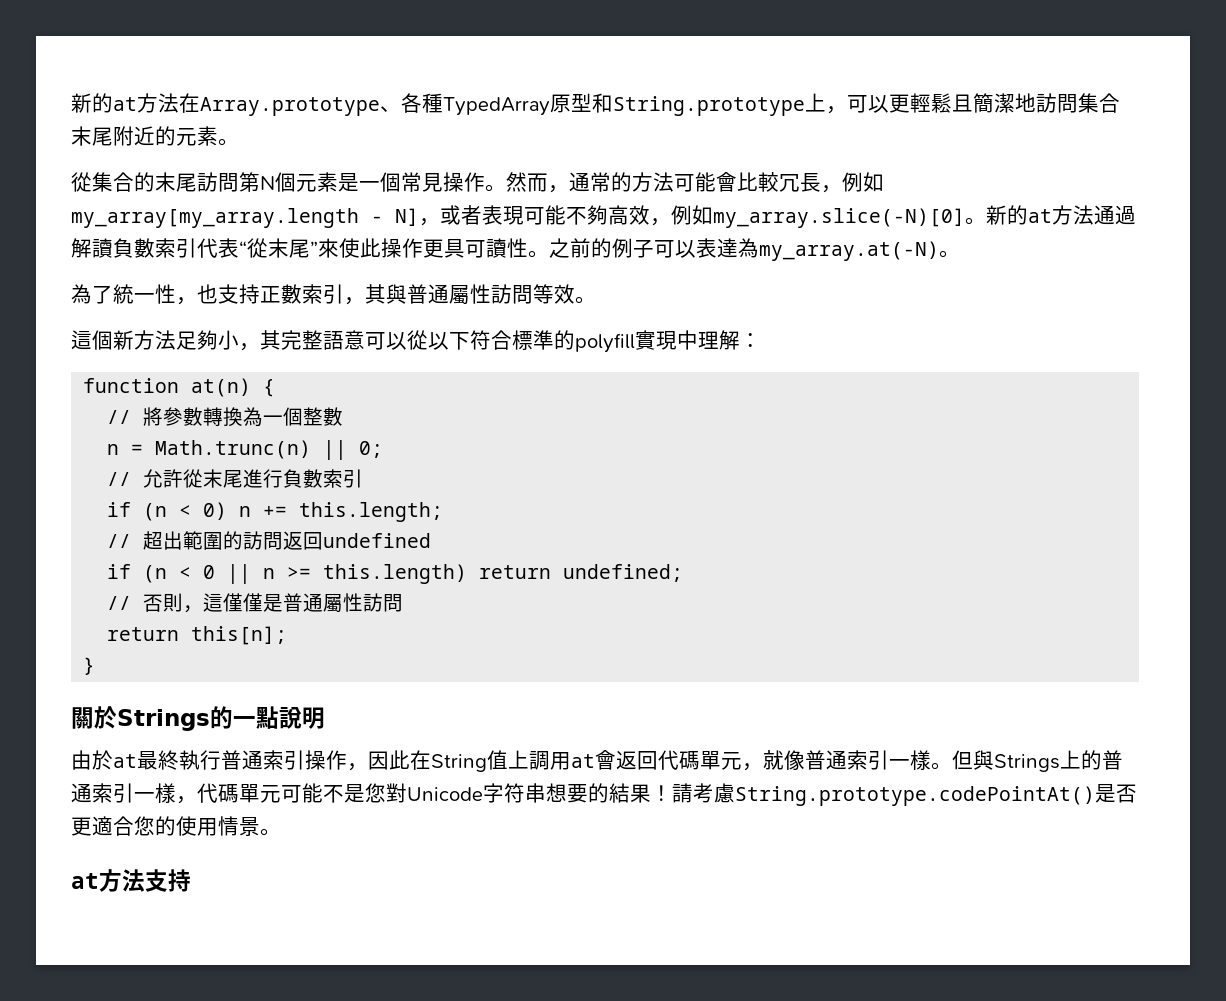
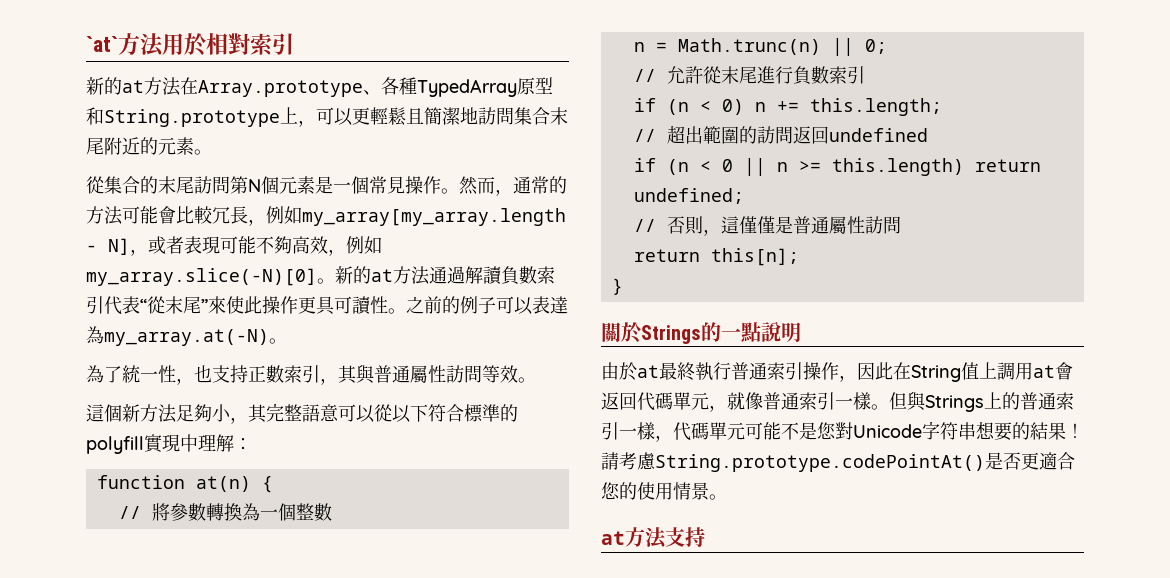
(71, 103) none -> [86,33,294,57] `at`方法用於相對索引 //

